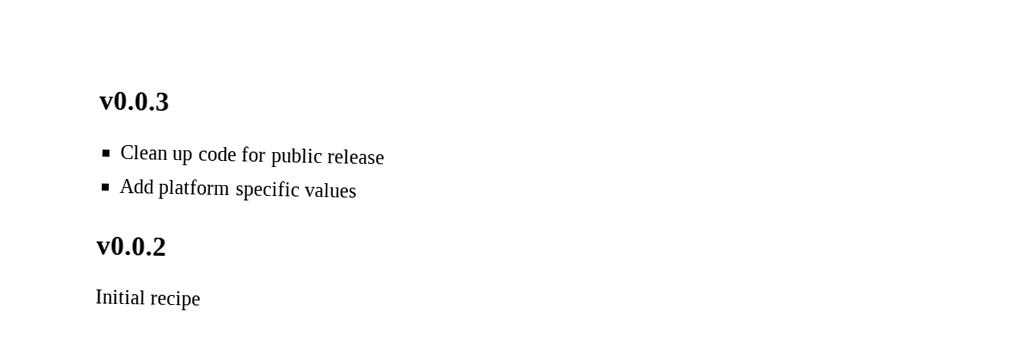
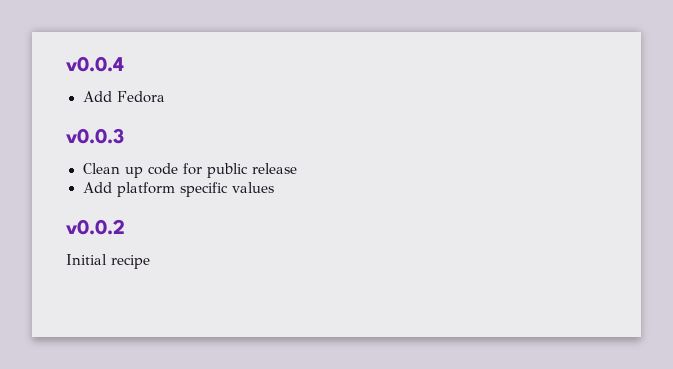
(99, 101) none -> [66,56,124,72] [82,91,165,103] v0.0.4 // Add Fedora //

